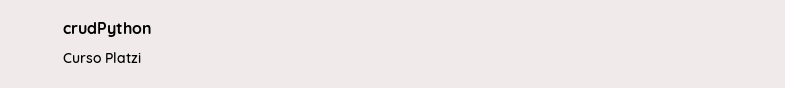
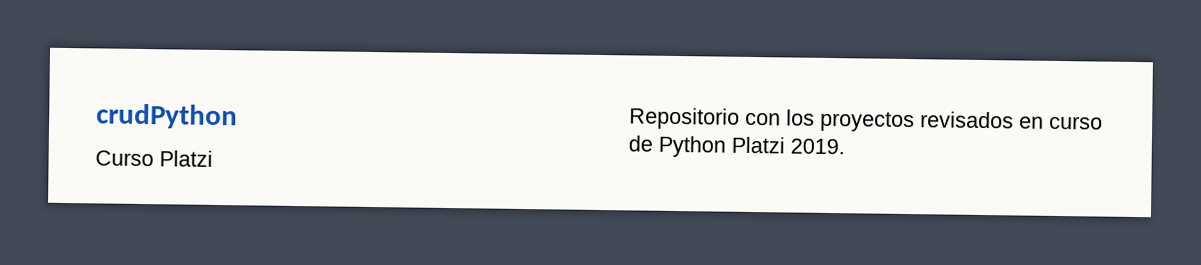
(141, 57) none -> [629,107,1103,133] [628,135,845,158] // Repositorio con los proyectos revisados en curso de Python Platzi 2019.

